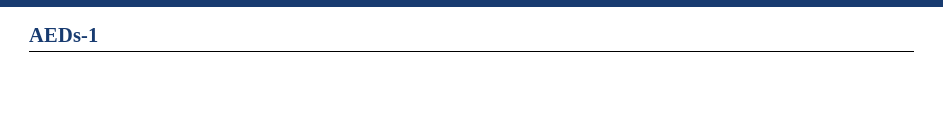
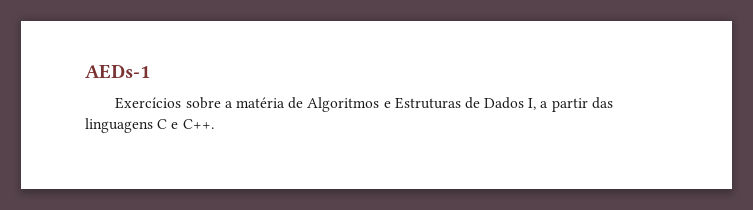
(98, 35) none -> [115,97,613,112] [85,118,214,133] // Exercícios sobre a matéria de Algoritmos e Estruturas de Dados I, a partir das linguagens C e C++.

